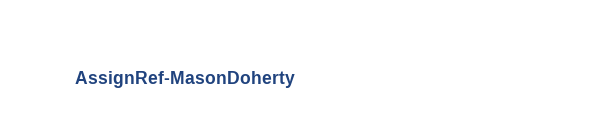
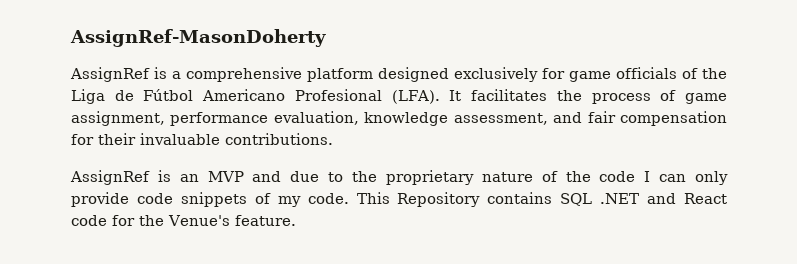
(295, 79) none -> [70,67,727,82] [71,89,727,104] [71,111,728,126] [71,133,333,145] [70,170,729,185] [71,192,727,207] [71,215,296,226] // AssignRef is a comprehensive platform designed exclusively for game officials of the Liga de Fútbol Americano Profesional (LFA). It facilitates the process of game assignment, performance evaluation, knowledge assessment, and fair compensation for their invaluable contributions. // AssignRef is an MVP and due to the proprietary nature of the code I can only provide code snippets of my code. This Repository contains SQL .NET and React code for the Venue's feature.

